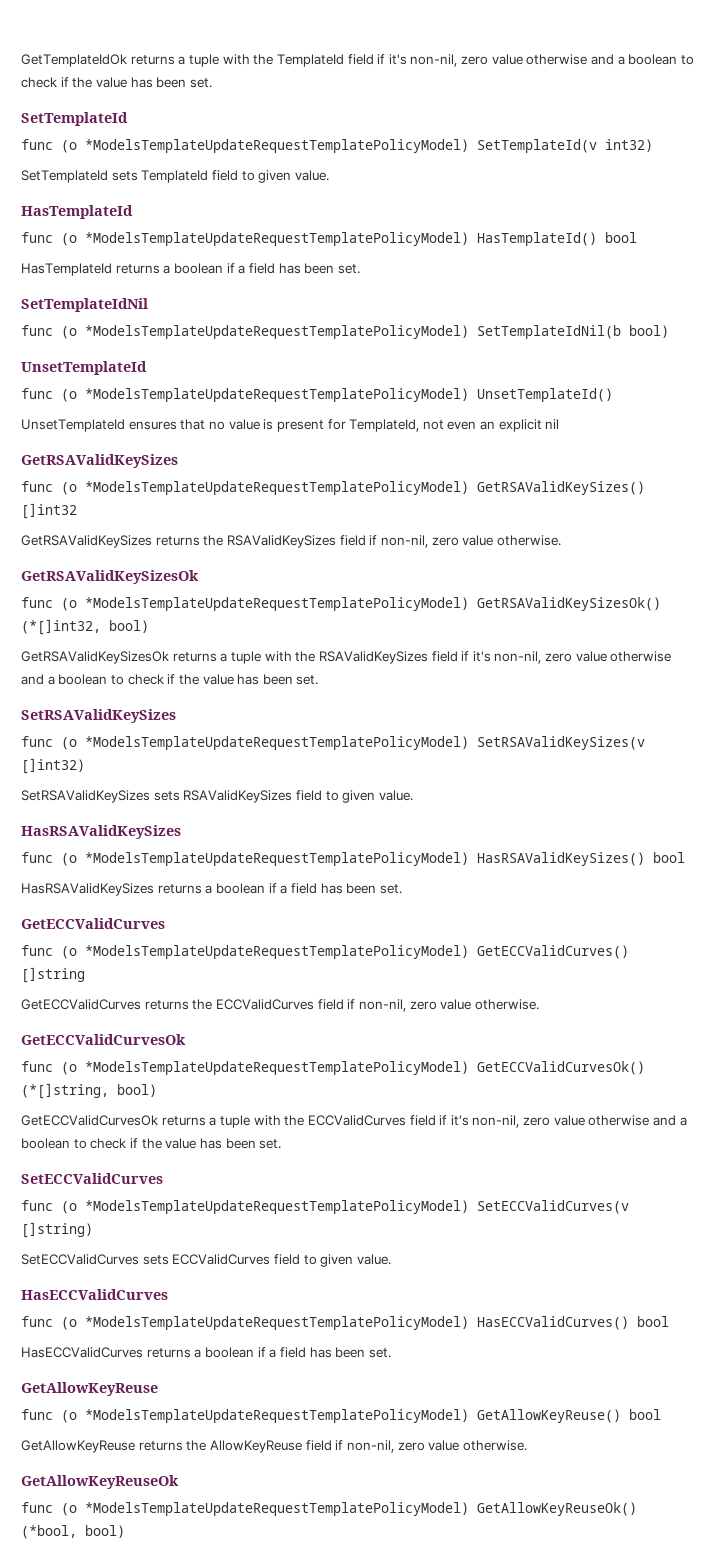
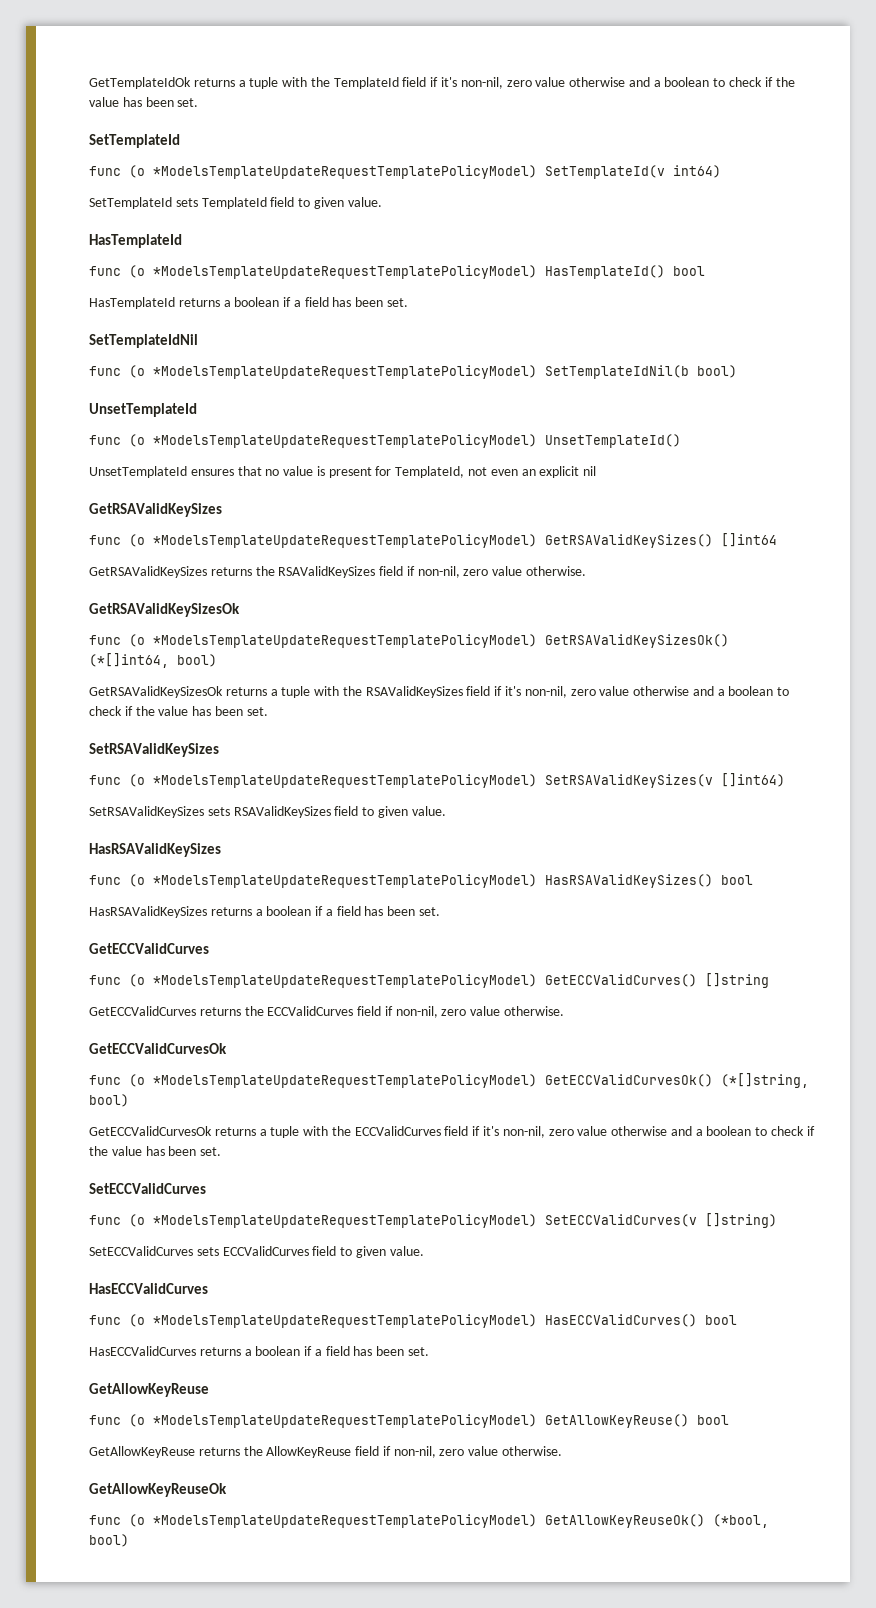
[605,139,653,152] int32) -> [673,165,721,178] int64)
[21,503,77,519] []int32 -> [721,533,777,547] []int64
[21,619,101,635] (*[]int32, -> [89,653,169,668] (*[]int64,
[21,758,85,774] []int32) -> [721,773,785,787] []int64)

